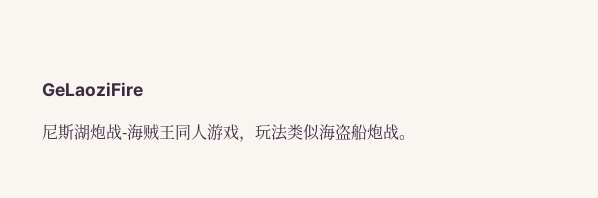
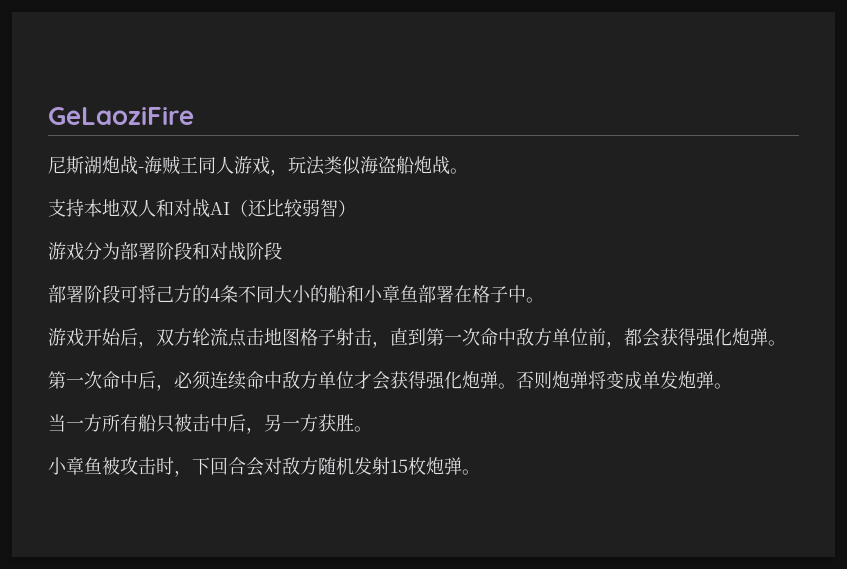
(415, 137) none -> [48,199,356,218] [48,242,282,261] [48,285,544,303] [48,328,786,348] [48,371,732,391] [48,414,372,434] [48,457,480,477] // 支持本地双人和对战AI（还比较弱智） // 游戏分为部署阶段和对战阶段 // 部署阶段可将己方的4条不同大小的船和小章鱼部署在格子中。 // 游戏开始后，双方轮流点击地图格子射击，直到第一次命中敌方单位前，都会获得强化炮弹。 // 第一次命中后，必须连续命中敌方单位才会获得强化炮弹。否则炮弹将变成单发炮弹。 // 当一方所有船只被击中后，另一方获胜。 // 小章鱼被攻击时，下回合会对敌方随机发射15枚炮弹。

